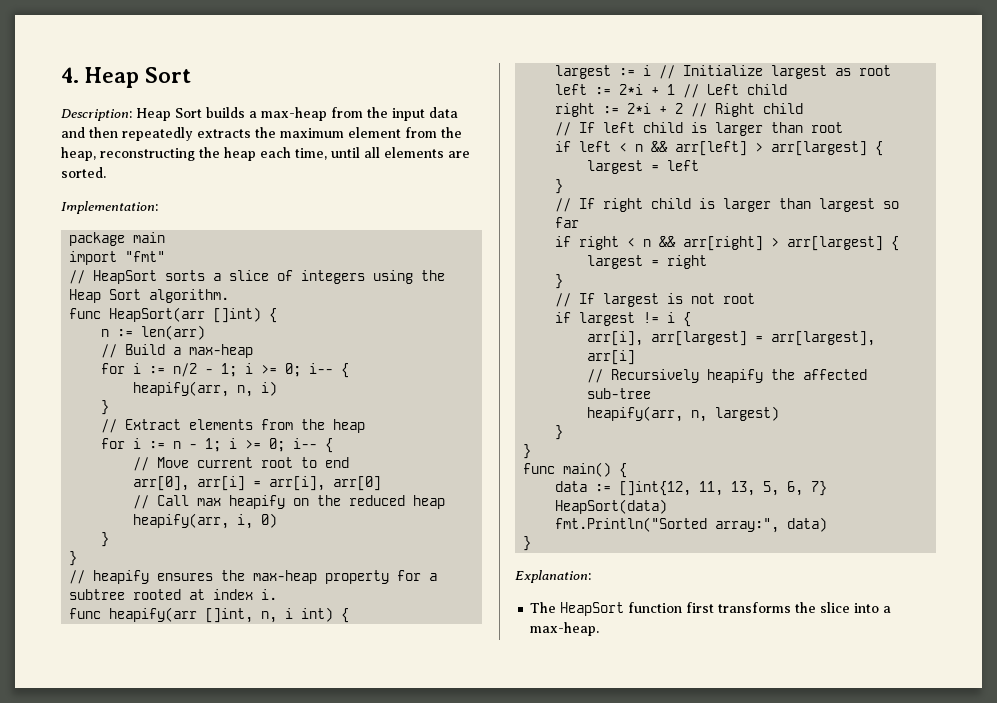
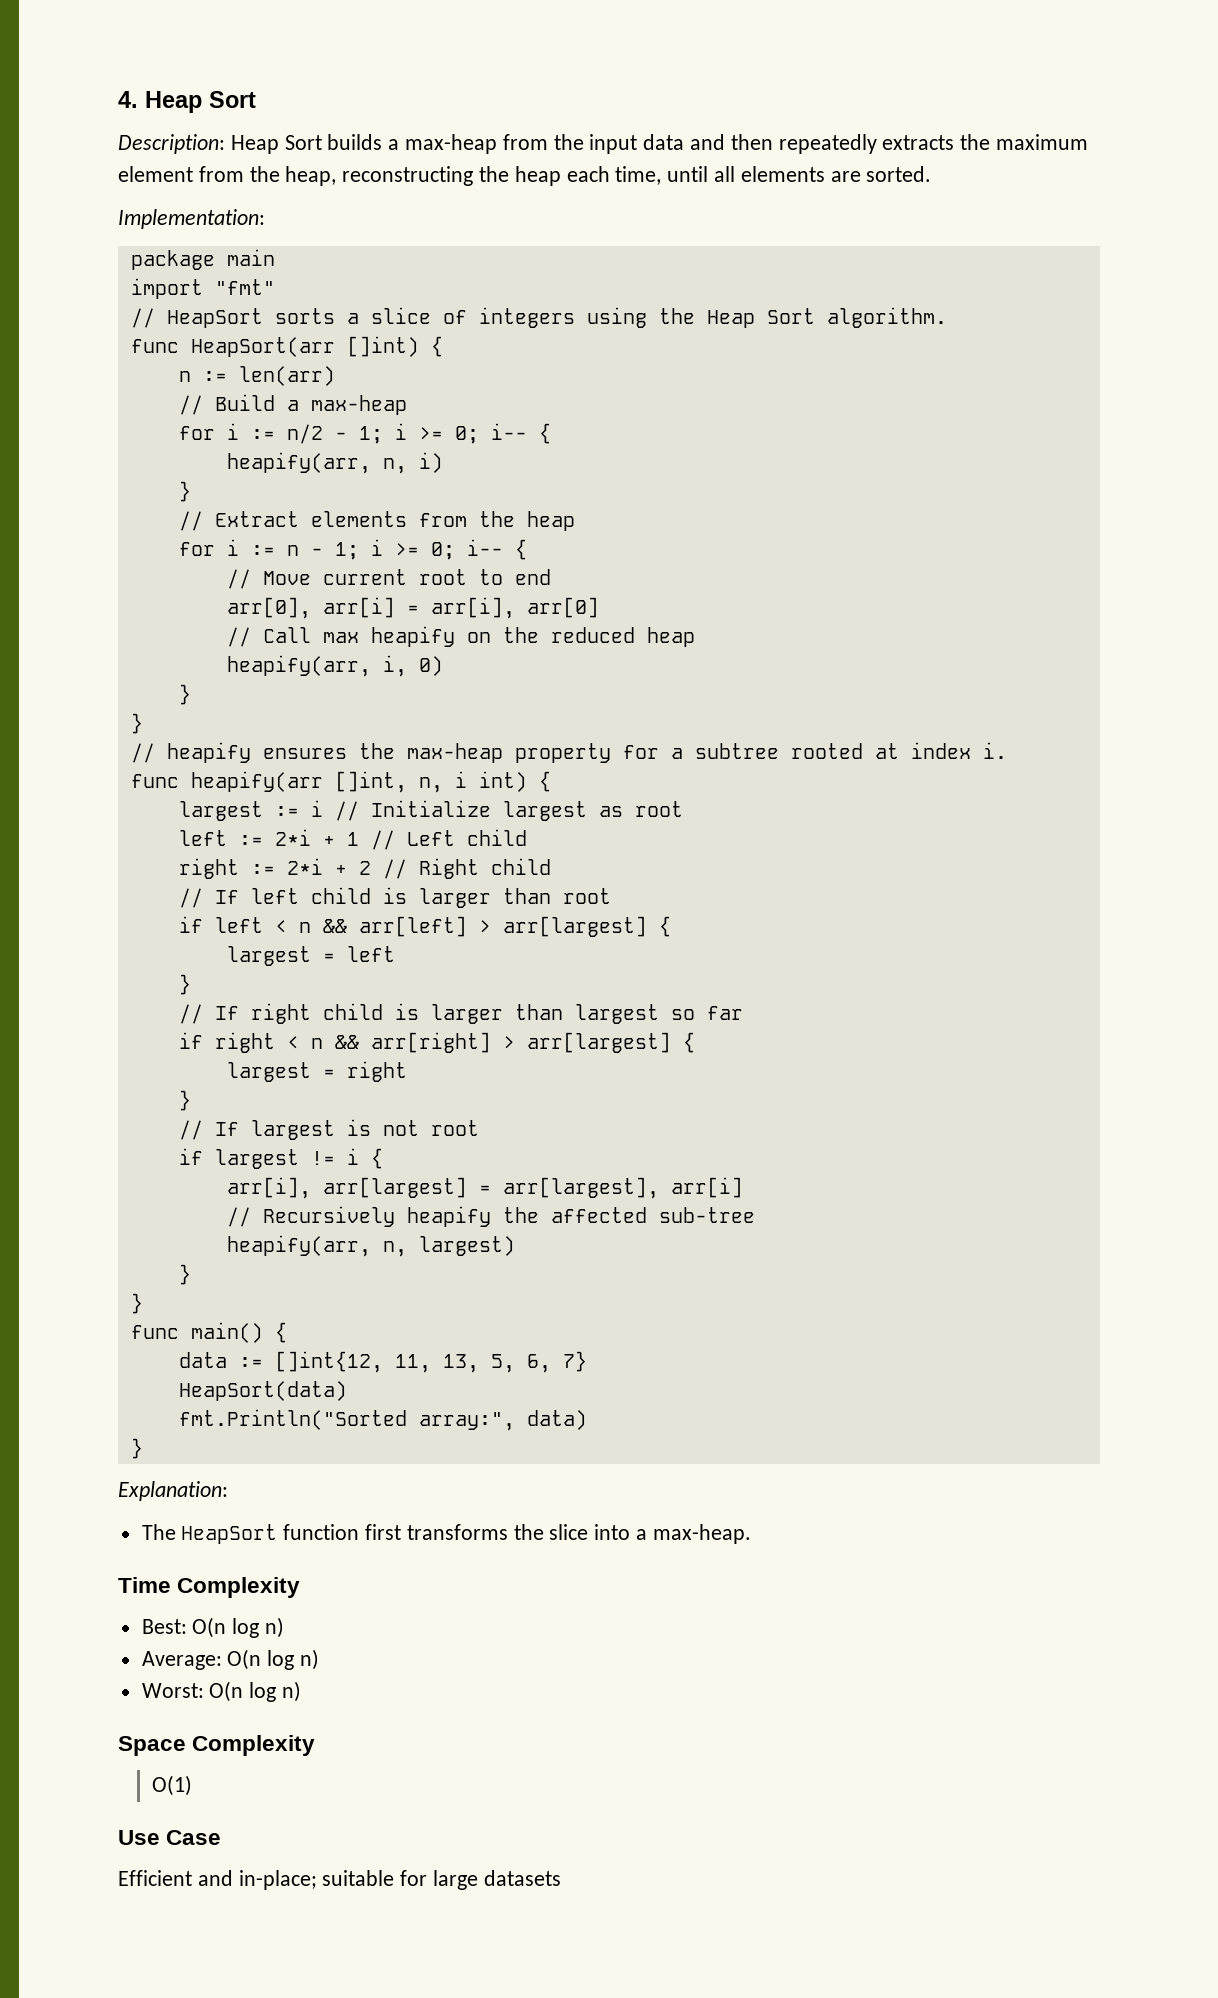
(600, 629) none -> [118,1577,301,1598] [141,1617,285,1638] [141,1649,320,1670] [141,1681,302,1702] [118,1735,316,1756] [151,1775,192,1796] [118,1830,222,1845] [118,1870,561,1890] // Time Complexity // Best: O(n log n) // Average: O(n log n) // Worst: O(n log n) // Space Complexity // O(1) // Use Case // Efficient and in-place; suitable for large datasets

